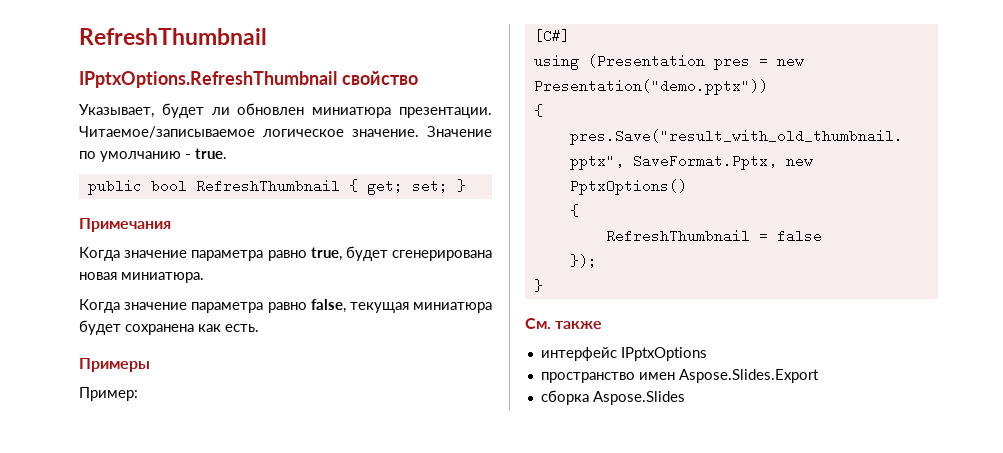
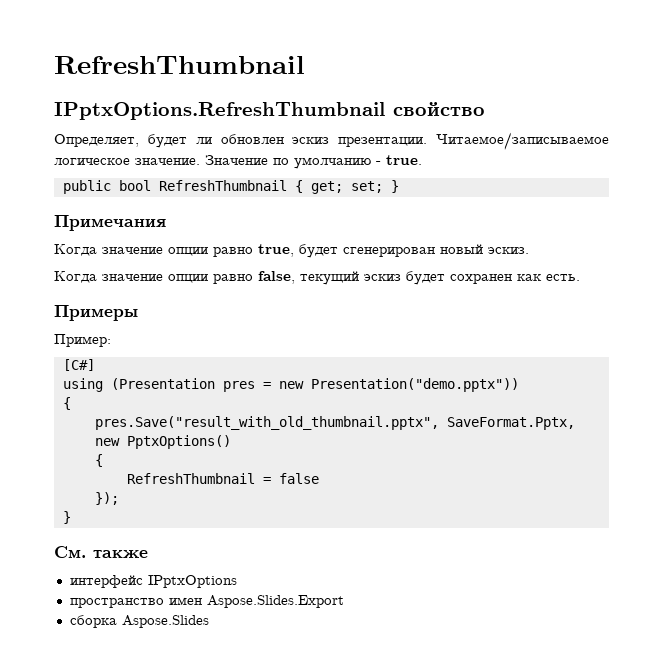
[79,104,154,118] Указывает, -> [54,134,139,147] Определяет,
[312,107,392,118] миниатюра -> [292,137,330,144] эскиз
[191,250,264,261] параметра -> [168,247,208,256] опции
[392,250,492,261] [79,272,204,283] [79,299,264,313] сгенерирована новая миниатюра. // Когда значение параметра -> [343,244,529,257] [54,271,208,283] сгенерирован новый эскиз. // Когда значение опции
[349,302,492,313] [79,320,194,335] текущая миниатюра будет сохранена -> [300,271,512,285] текущий эскиз будет сохранен

